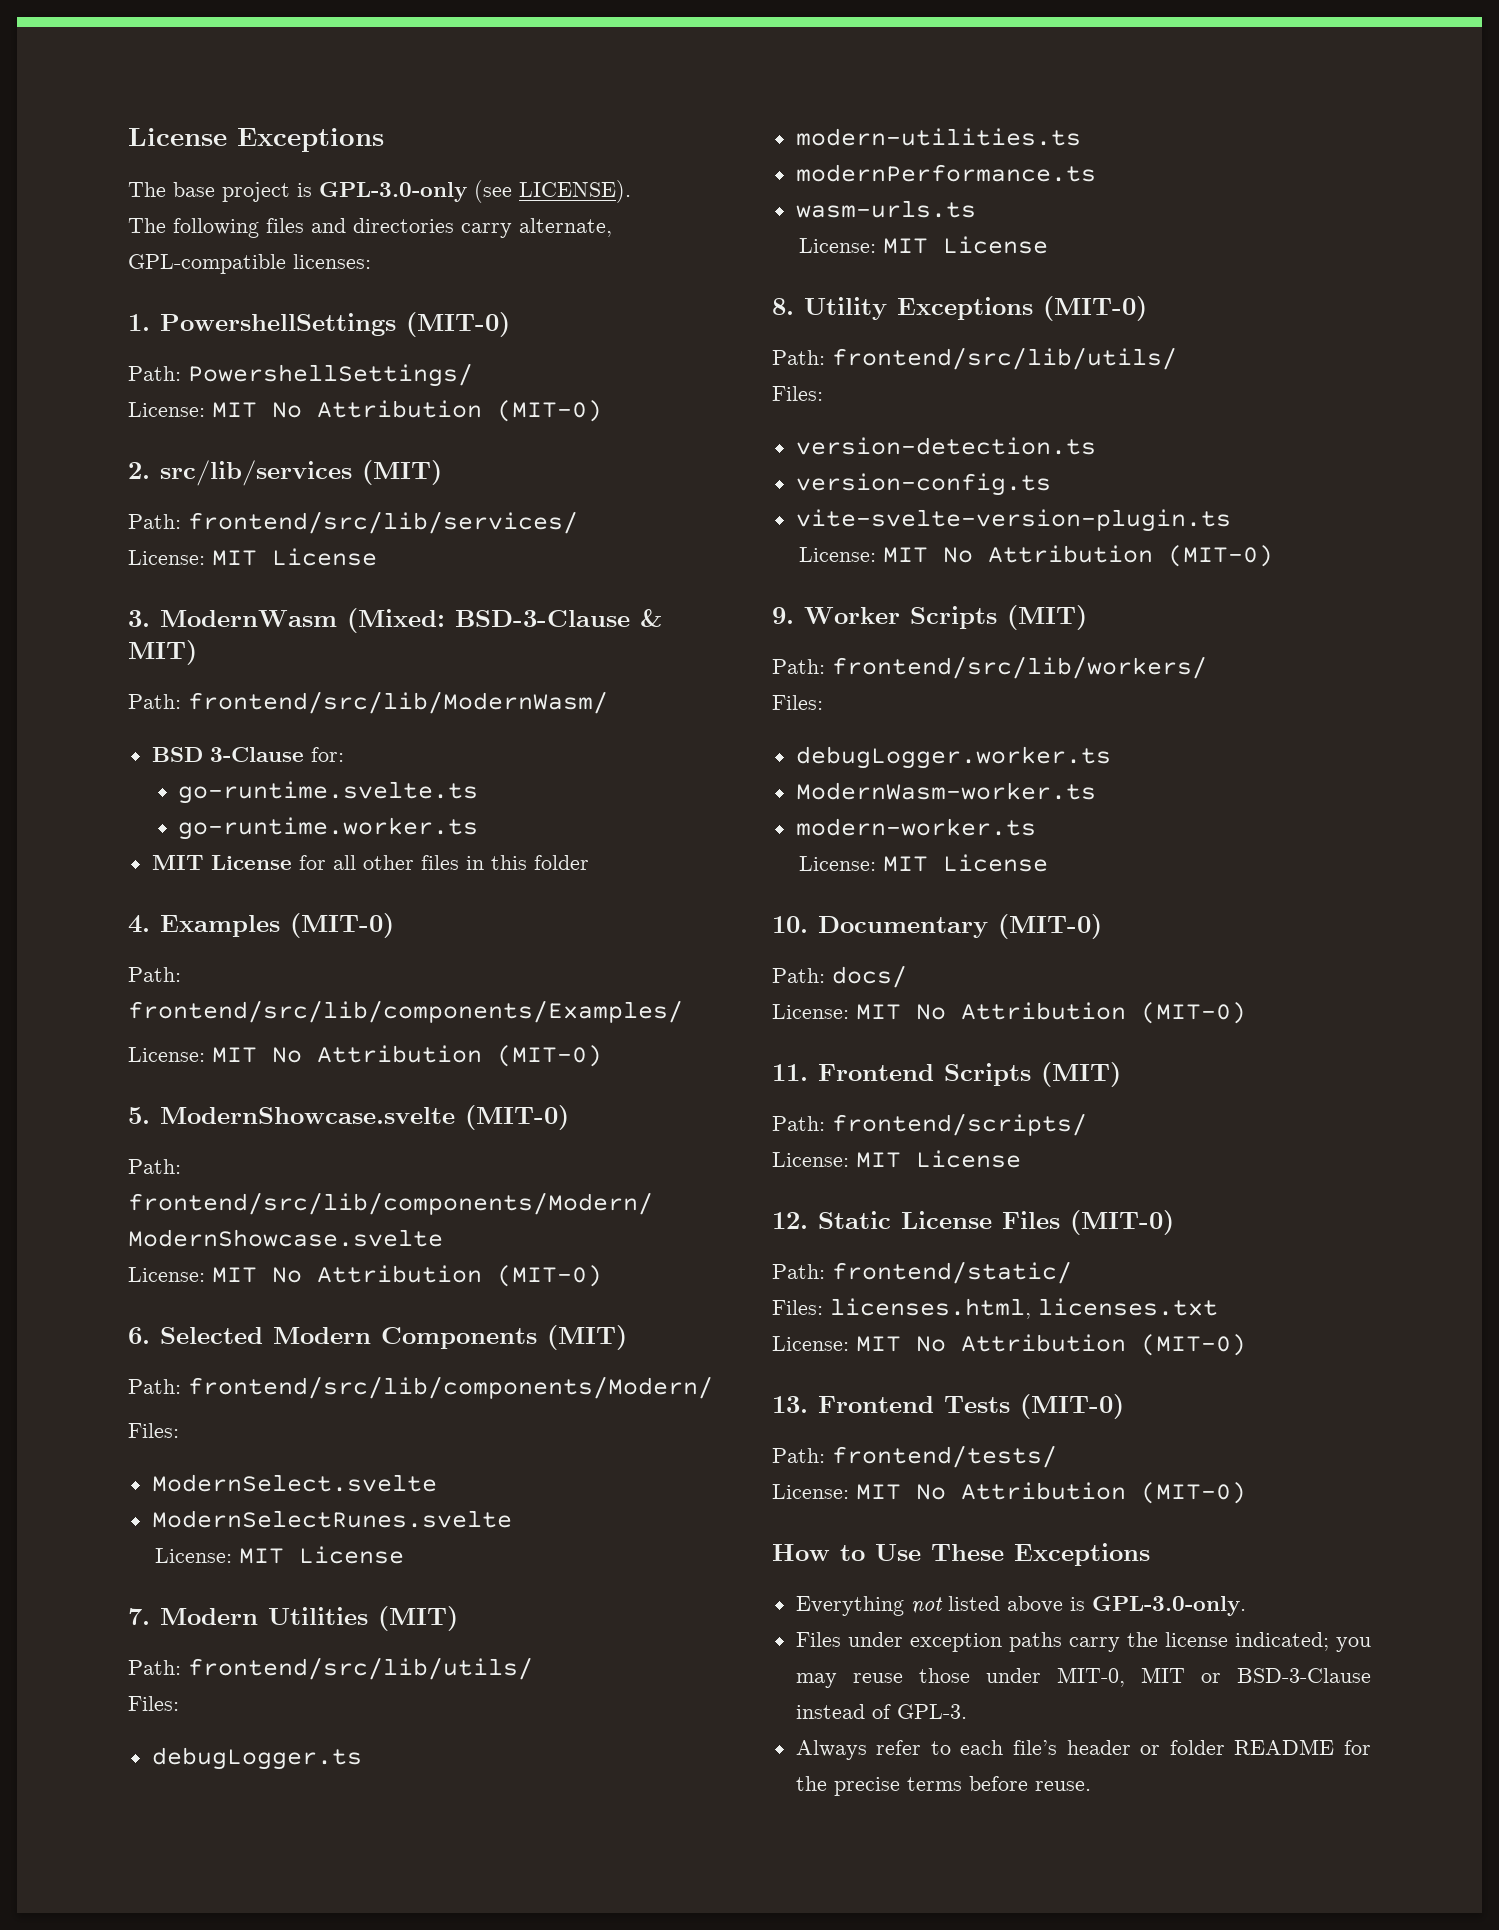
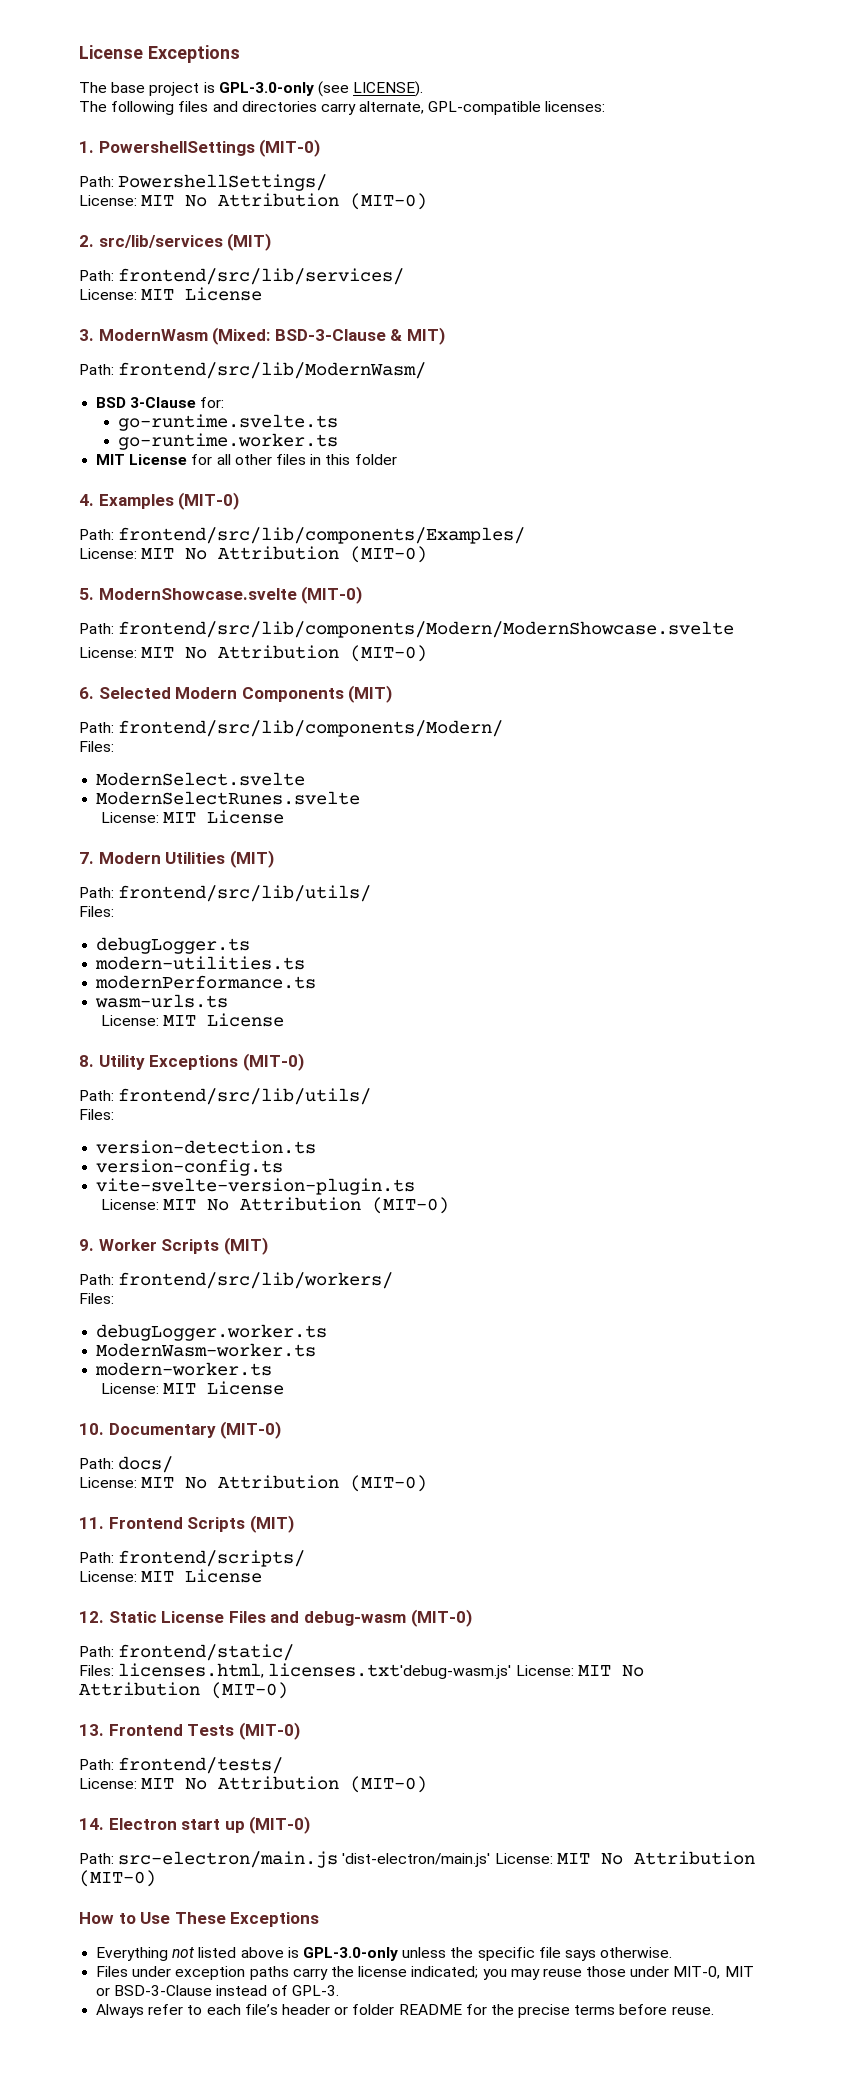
(1060, 1220) none -> [270,1611,406,1626] and debug-wasm
[1038,1298,1218,1316] licenses.txt // -> [268,1663,512,1679] licenses.txt'debug-wasm.js'
(1246, 1493) none -> [79,1816,311,1834] [79,1851,755,1868] [79,1870,156,1887] // 14. Electron start up (MIT-0) // Path: src-electron/main.js 'dist-electron/main.js' License: MIT No Attribution (MIT-0)
[1091,1596,1246,1616] GPL-3.0-only. -> [302,1947,673,1961] GPL-3.0-only unless the specific file says otherwise.

